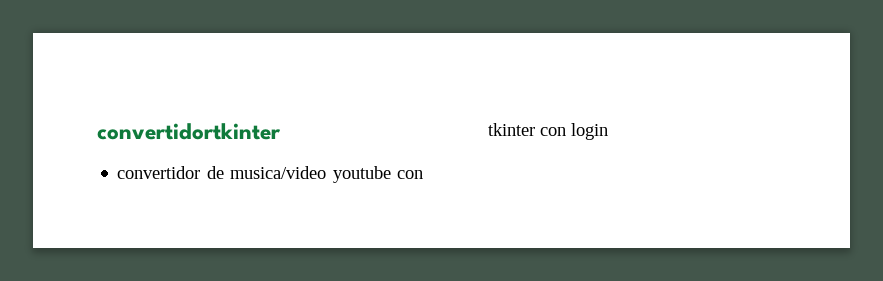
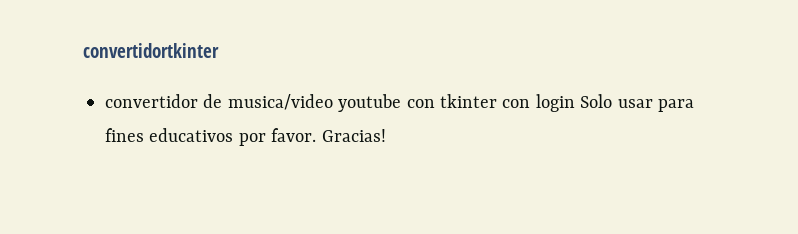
(609, 131) none -> [580,94,694,112] [105,128,386,146] Solo usar para fines educativos por favor. Gracias!

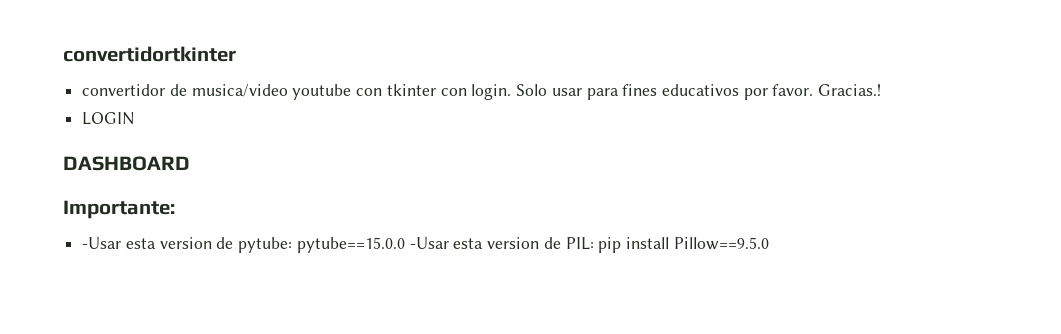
[535,94,575,112] login -> [471,84,512,100] login.
[321,129,386,142] Gracias! -> [818,84,882,96] [82,112,136,125] [63,156,190,171] [63,200,175,219] [82,237,769,253] Gracias.! // LOGIN // DASHBOARD // Importante: // -Usar esta version de pytube: pytube==15.0.0 -Usar esta version de PIL: pip install Pillow==9.5.0

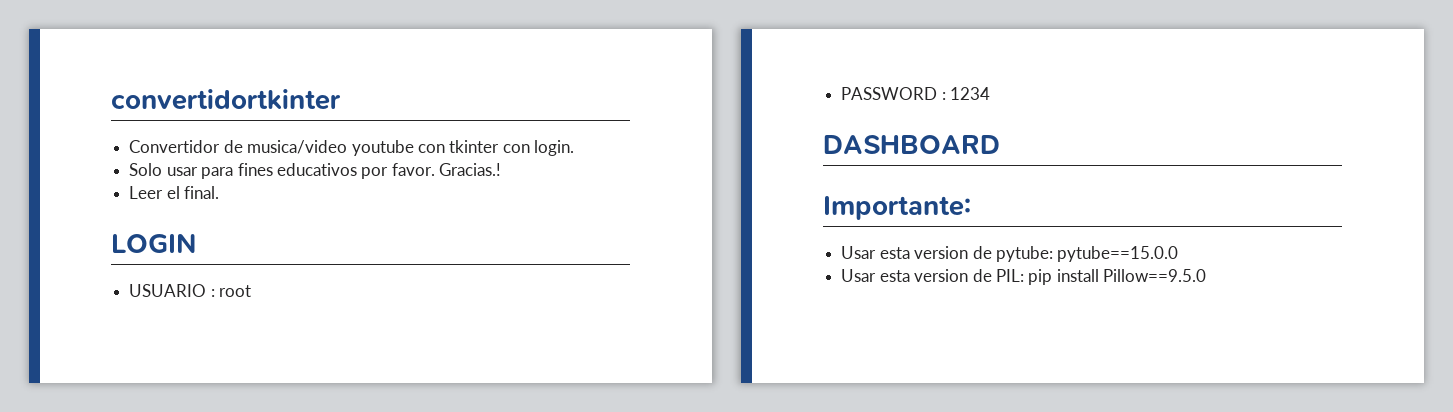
[82,84,166,96] convertidor -> [129,140,221,153] Convertidor
(512, 92) none -> (575, 148) //
[82,112,136,125] LOGIN -> [129,186,220,199] [111,233,197,253] [129,284,252,297] [841,87,991,100] Leer el final. // LOGIN // USUARIO : root // PASSWORD : 1234
[82,237,122,249] -Usar -> [841,246,877,259] Usar
[409,237,449,249] -Usar -> [841,269,877,282] // Usar

